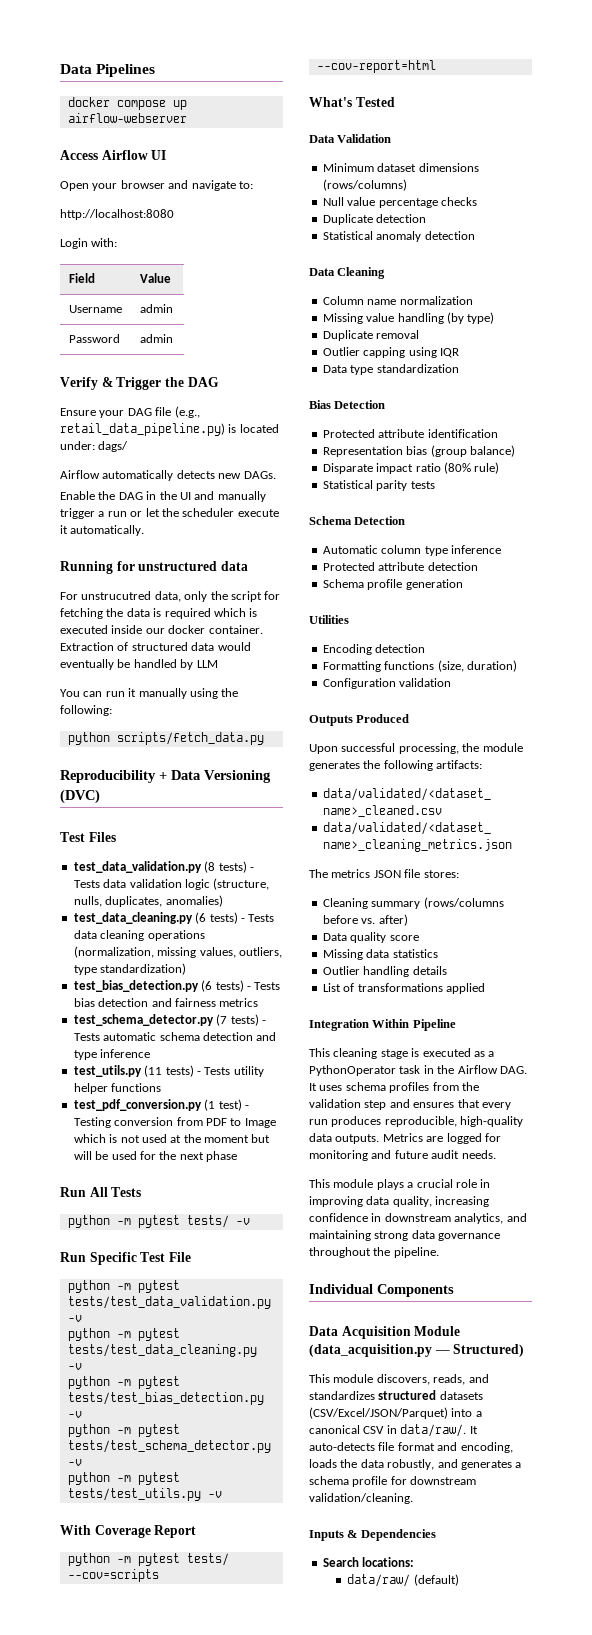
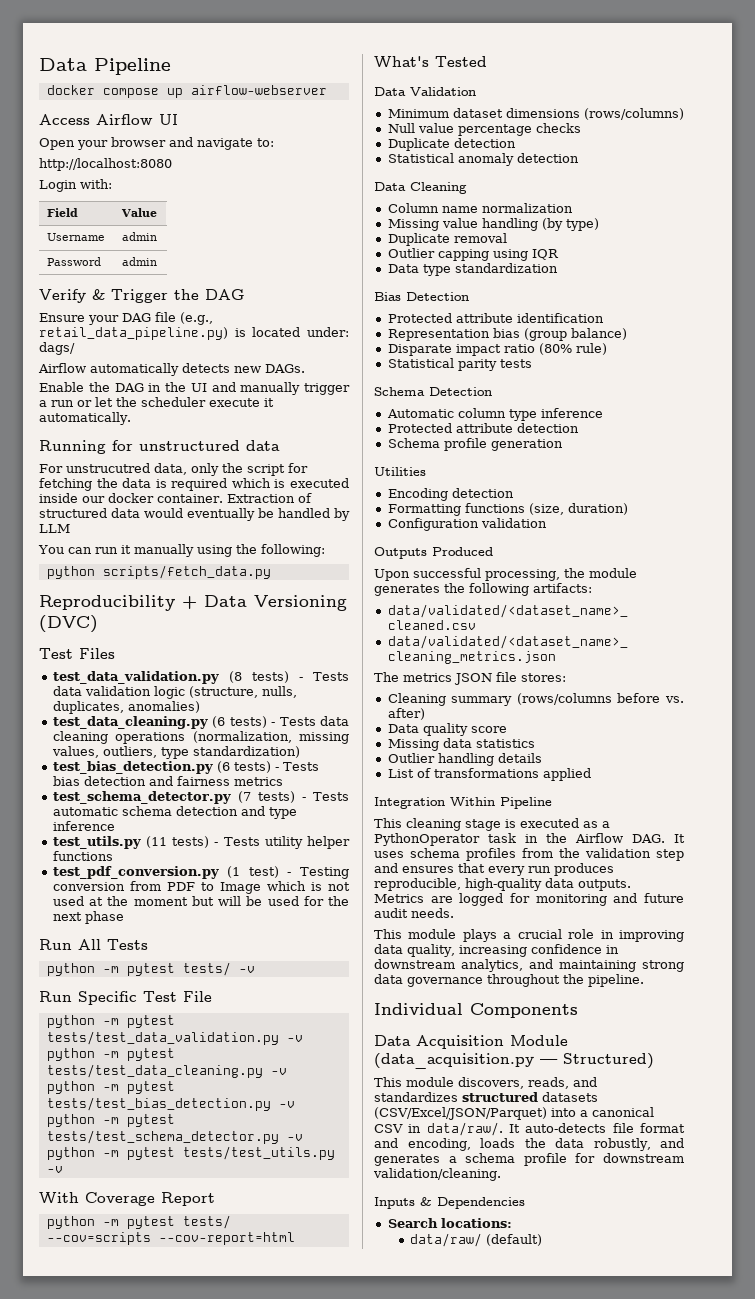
[60,64,156,77] Data Pipelines -> [39,58,171,75] Data Pipeline

